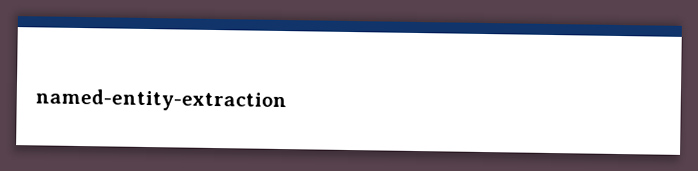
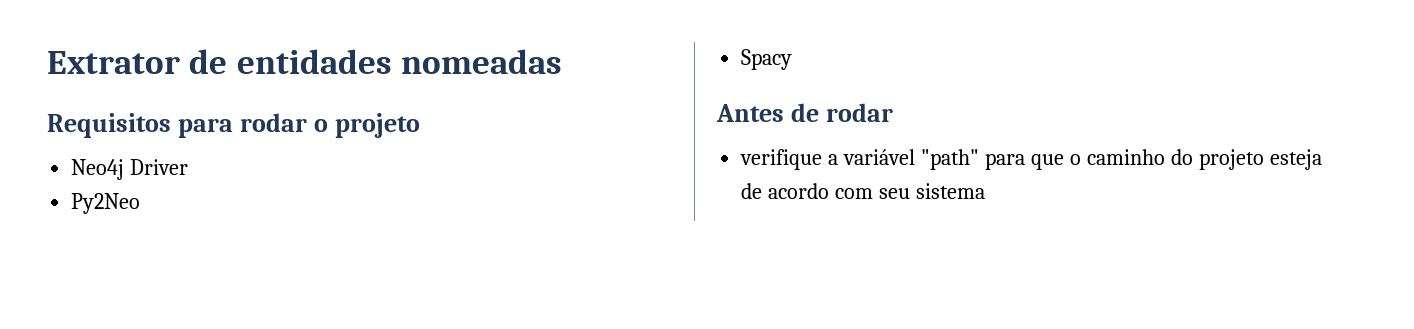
[35,88,287,113] named-entity-extraction -> [47,49,562,74] [47,113,420,138] [71,159,189,180] [71,193,141,214] [741,49,793,70] [716,103,893,122] [740,149,1322,170] [741,183,985,199] Extrator de entidades nomeadas // Requisitos para rodar o projeto // Neo4j Driver // Py2Neo // Spacy // Antes de rodar // verifique a variável "path" para que o caminho do projeto esteja de acordo com seu sistema

